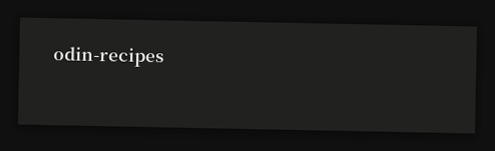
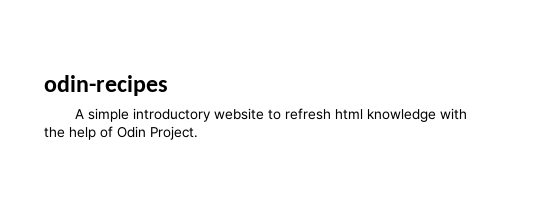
(164, 57) none -> [74,108,467,122] [44,126,198,140] // A simple introductory website to refresh html knowledge with the help of Odin Project.

